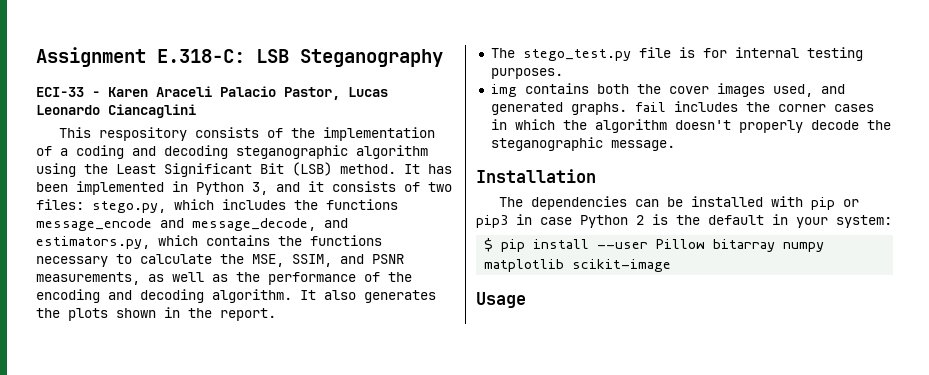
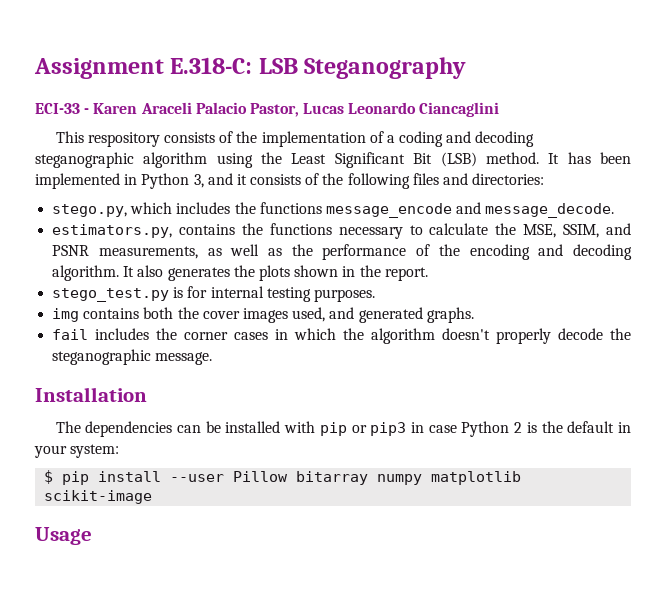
[428,182,452,192] [36,199,84,210] two files: -> [322,173,545,189] the following files and directories: //
[192,218,348,231] [36,235,198,249] message_decode, and estimators.py, which -> [485,203,615,218] [52,224,173,238] message_decode. // estimators.py,
[490,47,671,61] The stego_test.py file -> [52,288,170,302] stego_test.py
(627, 108) none -> (474, 315) //

